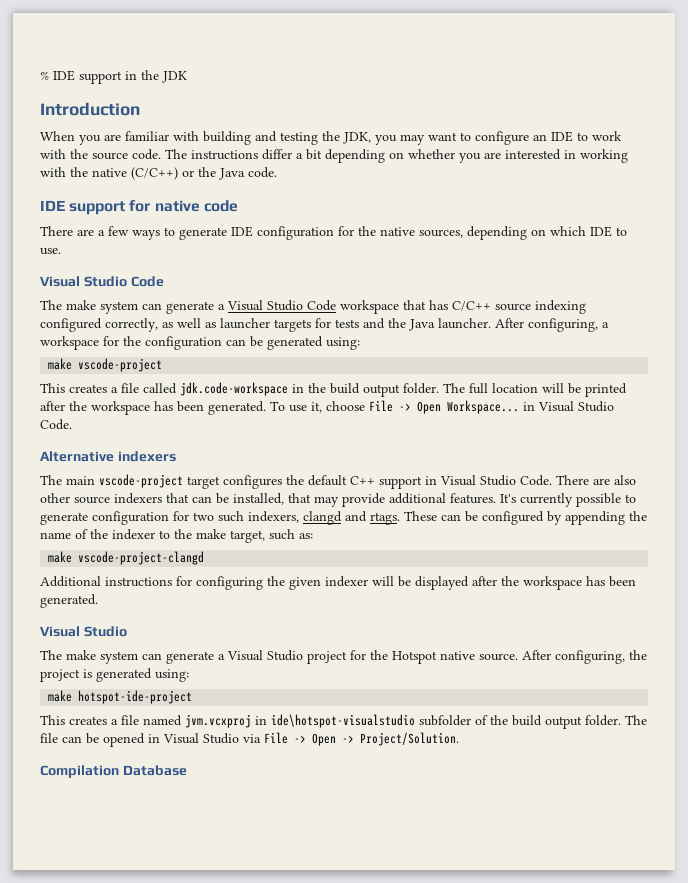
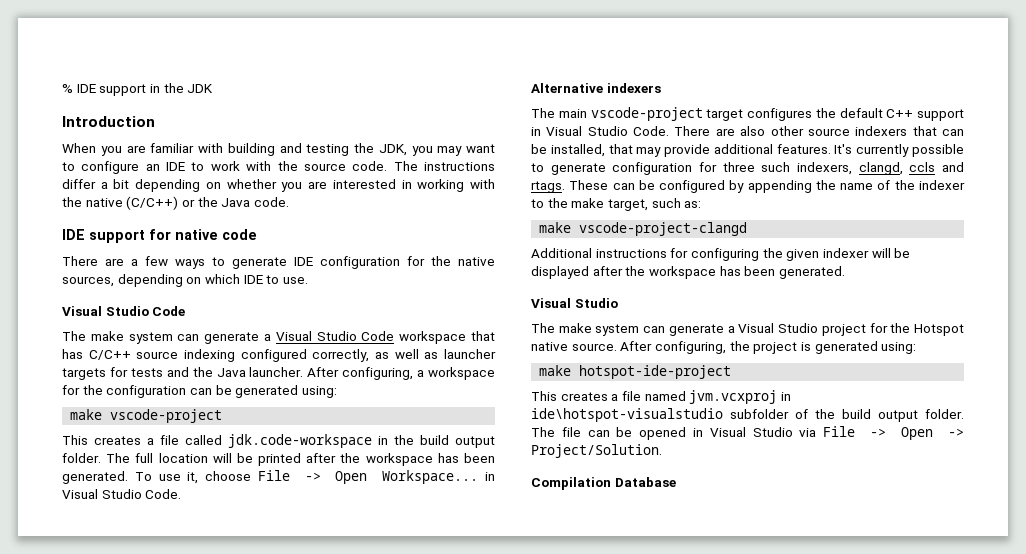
[193,512,214,521] two -> [722,162,755,172] three
[303,511,342,525] clangd -> [858,162,936,175] clangd, ccls

